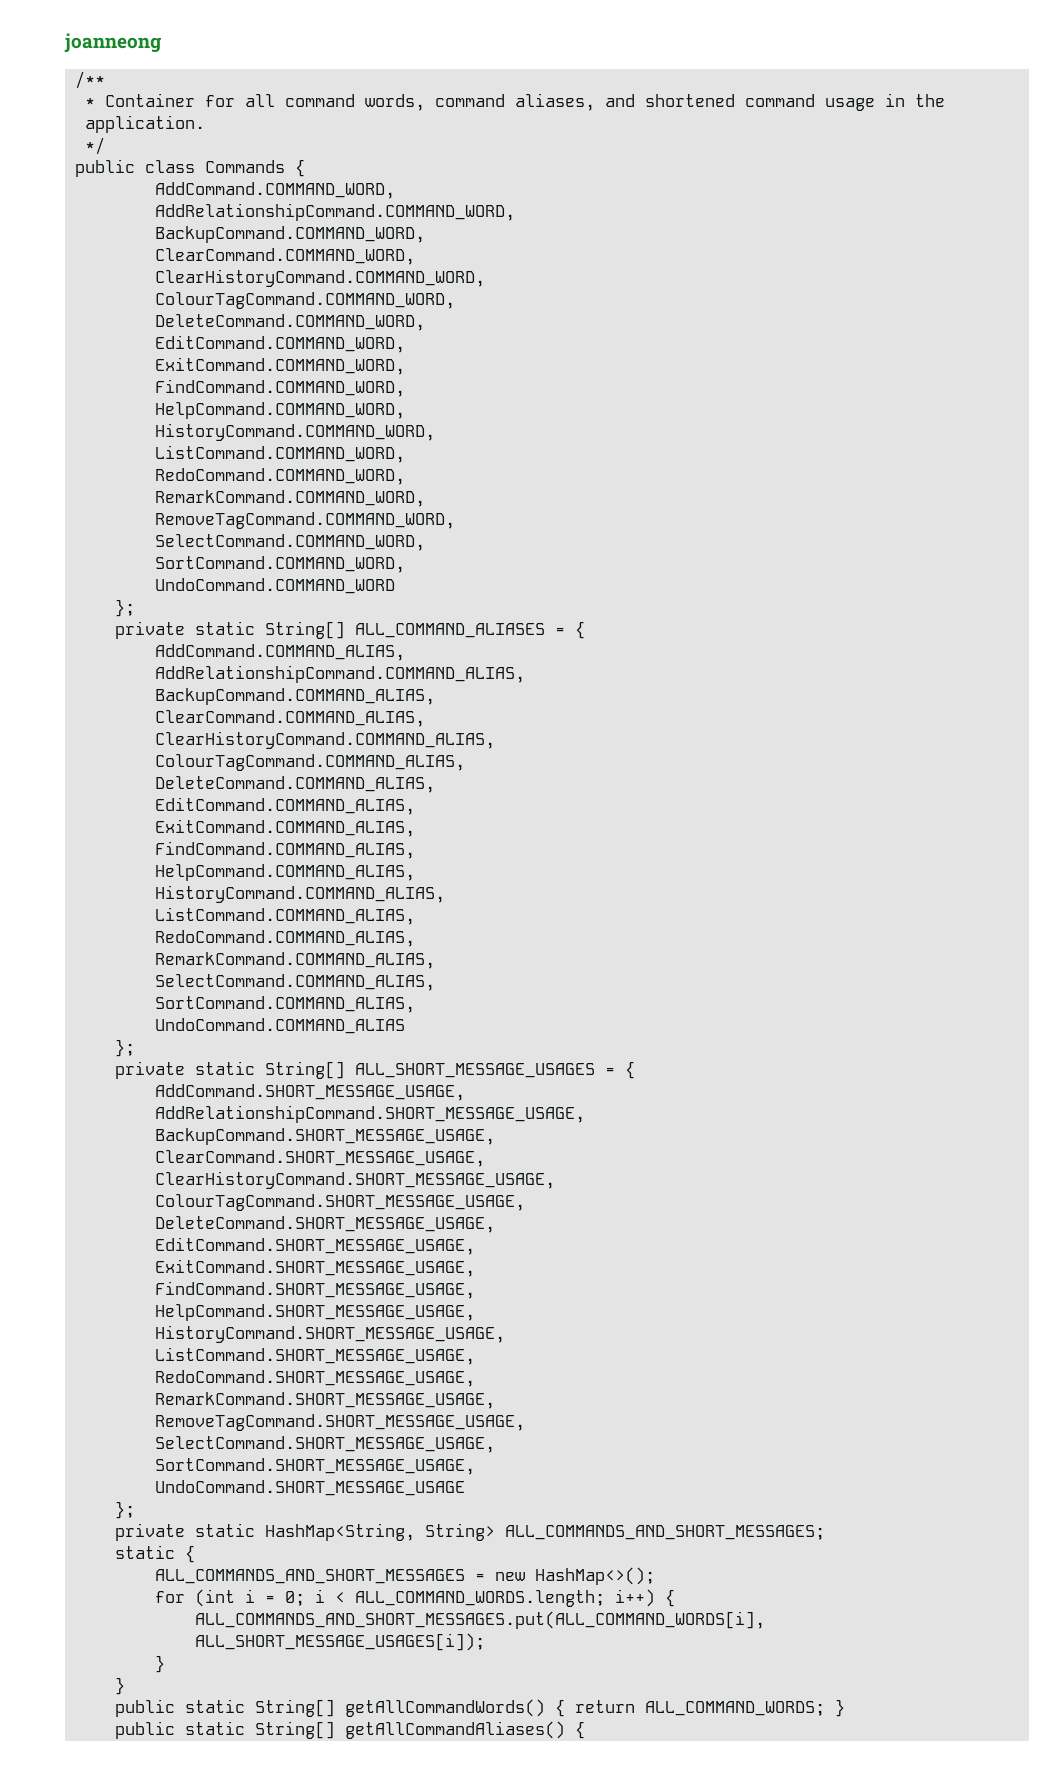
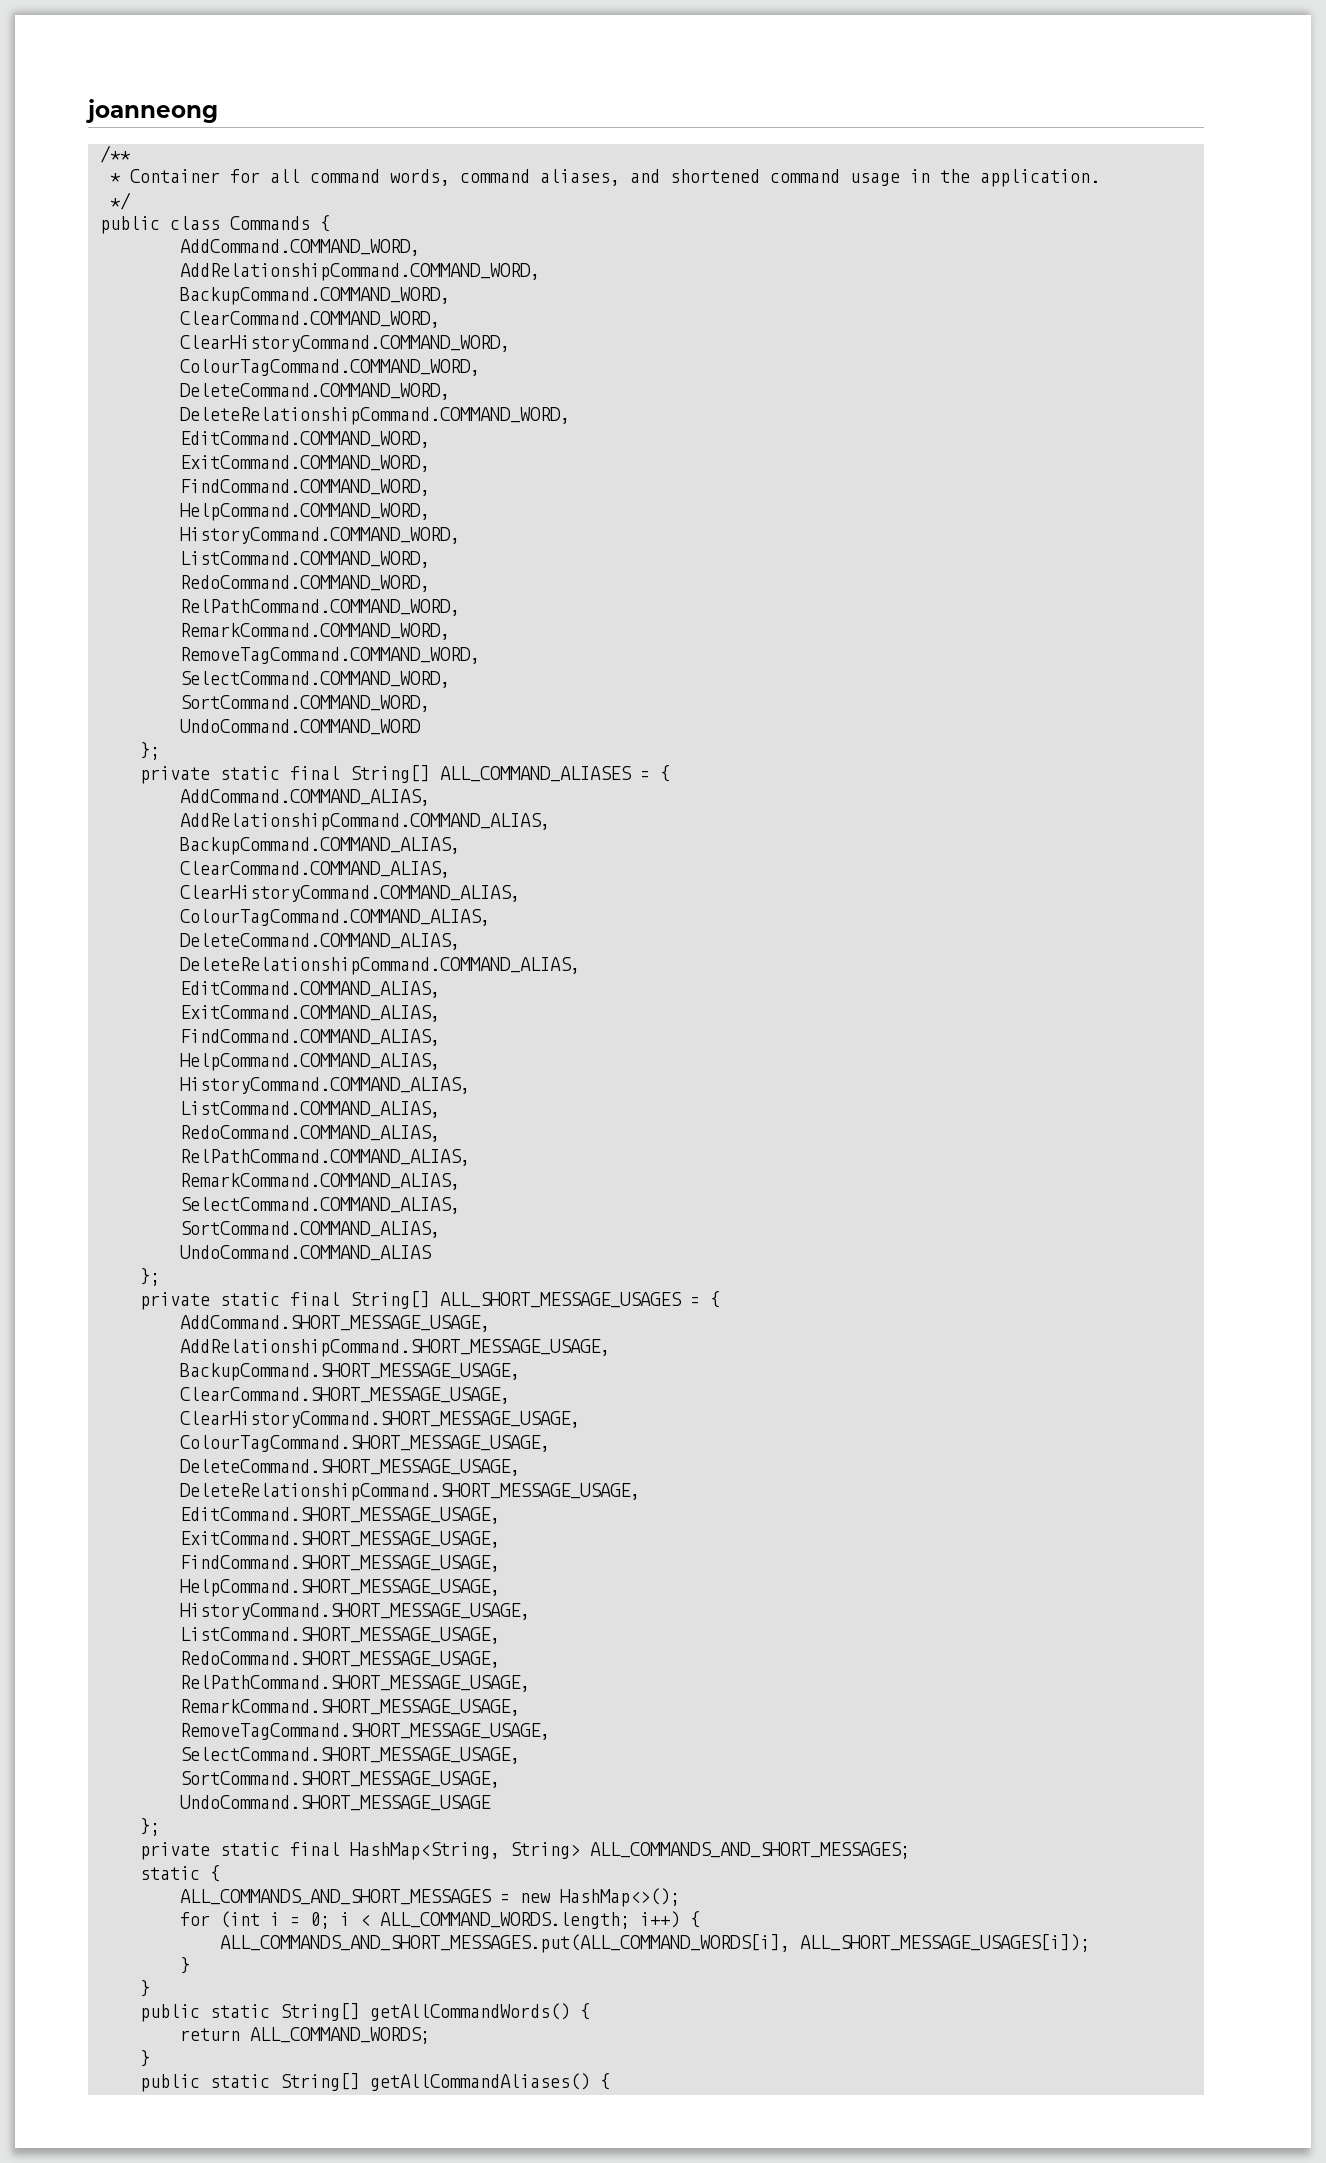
(425, 322) none -> [180,407,570,425] // DeleteRelationshipCommand.COMMAND_WORD,
(405, 476) none -> [180,599,460,616] // RelPathCommand.COMMAND_WORD,
(255, 628) none -> [290,766,340,780] final
(435, 784) none -> [180,957,580,975] // DeleteRelationshipCommand.COMMAND_ALIAS,
(415, 938) none -> [180,1149,470,1166] // RelPathCommand.COMMAND_ALIAS,
(255, 1068) none -> [290,1292,340,1306] final
(495, 1224) none -> [180,1483,640,1501] // DeleteRelationshipCommand.SHORT_MESSAGE_USAGE,
(475, 1378) none -> [180,1675,530,1692] // RelPathCommand.SHORT_MESSAGE_USAGE,
(255, 1530) none -> [290,1842,340,1856] final
(565, 1708) none -> (590, 2011) //
(825, 1708) none -> (430, 2035) //

